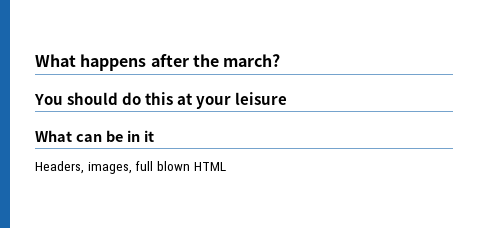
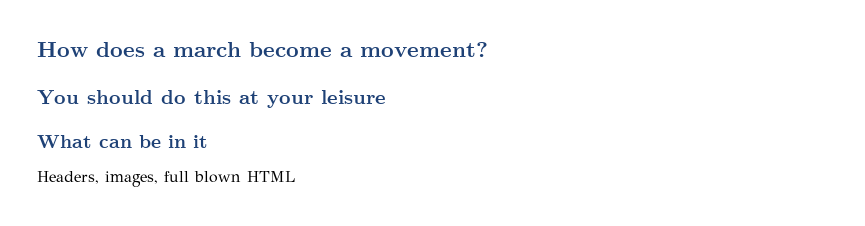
[35,54,281,71] What happens after the march? -> [37,42,488,57] How does a march become a movement?

